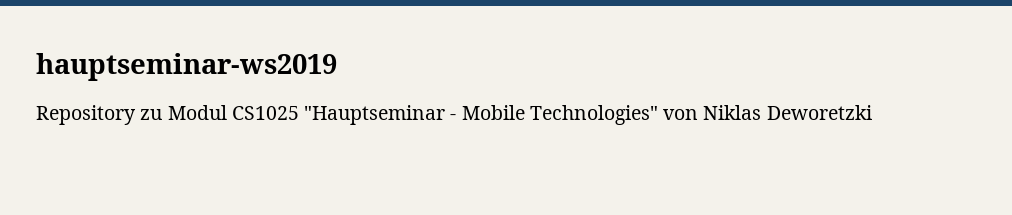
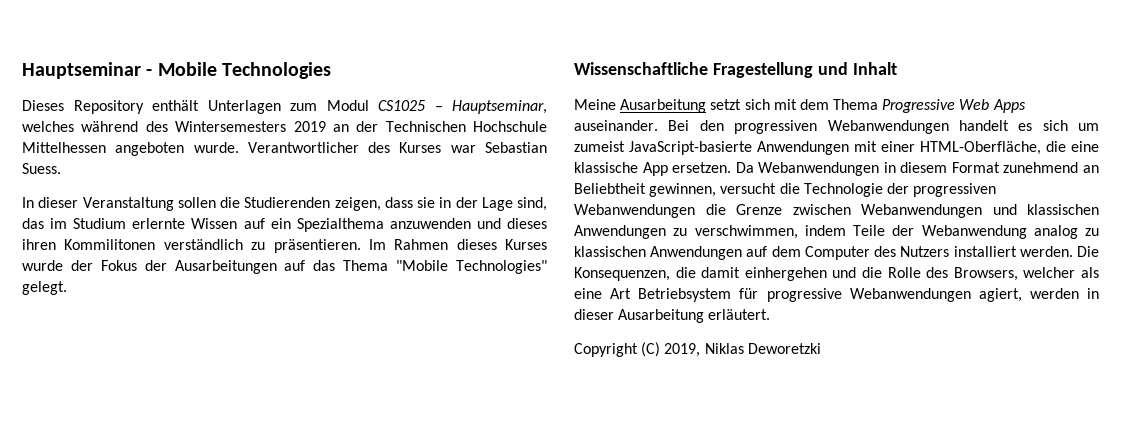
[36,53,337,81] [36,105,699,125] hauptseminar-ws2019 // Repository zu Modul CS1025 "Hauptseminar - Mobile Technologies" von -> [22,62,331,79] [22,100,547,114] [22,121,547,132] [22,142,547,156] [22,163,61,174] [22,197,547,211] [22,218,547,232] [22,239,547,253] [22,260,548,274] [22,281,67,295] [574,62,897,78] [574,99,1026,113] [574,120,1099,134] [574,141,1099,155] [574,162,1099,176] [574,183,997,197] [574,204,1099,218] [574,225,1099,239] [574,246,1099,260] [574,267,1099,281] [574,288,1099,302] [574,309,771,323] [574,342,701,357] Hauptseminar - Mobile Technologies // Dieses Repository enthält Unterlagen zum Modul CS1025 – Hauptseminar, welches während des Wintersemesters 2019 an der Technischen Hochschule Mittelhessen angeboten wurde. Verantwortlicher des Kurses war Sebastian Suess. // In dieser Veranstaltung sollen die Studierenden zeigen, dass sie in der Lage sind, das im Studium erlernte Wissen auf ein Spezialthema anzuwenden und dieses ihren Kommilitonen verständlich zu präsentieren. Im Rahmen dieses Kurses wurde der Fokus der Ausarbeitungen auf das Thema "Mobile Technologies" gelegt. // Wissenschaftliche Fragestellung und Inhalt // Meine Ausarbeitung setzt sich mit dem Thema Progressive Web Apps auseinander. Bei den progressiven Webanwendungen handelt es sich um zumeist JavaScript-basierte Anwendungen mit einer HTML-Oberfläche, die eine klassische App ersetzen. Da Webanwendungen in diesem Format zunehmend an Beliebtheit gewinnen, versucht die Technologie der progressiven Webanwendungen die Grenze zwischen Webanwendungen und klassischen Anwendungen zu verschwimmen, indem Teile der Webanwendung analog zu klassischen Anwendungen auf dem Computer des Nutzers installiert werden. Die Konsequenzen, die damit einhergehen und die Rolle des Browsers, welcher als eine Art Betriebsystem für progressive Webanwendungen agiert, werden in dieser Ausarbeitung erläutert. // Copyright (C) 2019,

